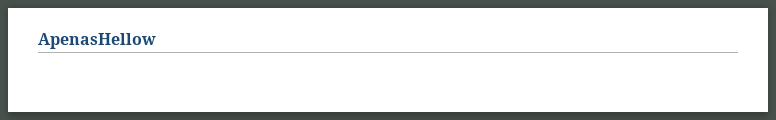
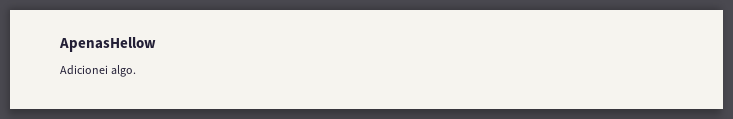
(156, 41) none -> [60,65,137,77] // Adicionei algo.

